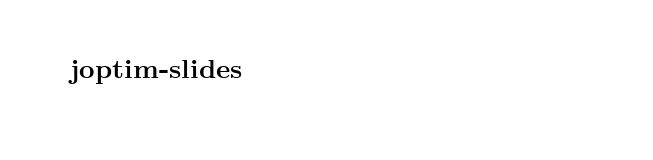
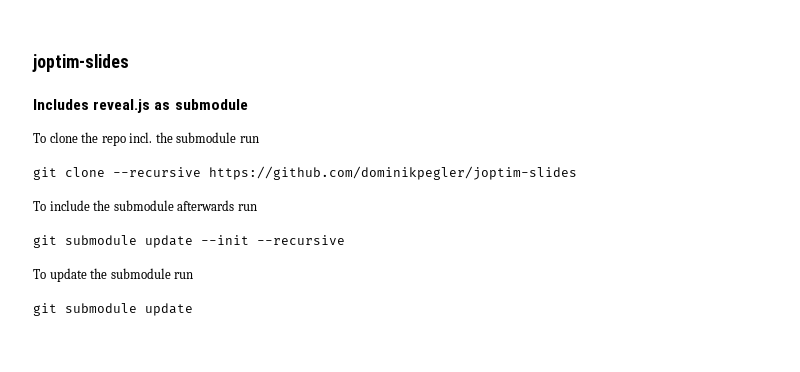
(242, 72) none -> [33,99,248,113] [33,132,259,146] [33,166,577,180] [33,200,257,211] [33,235,345,248] [33,268,194,282] [33,303,193,316] // Includes reveal.js as submodule // To clone the repo incl. the submodule run // git clone --recursive https://github.com/dominikpegler/joptim-slides // To include the submodule afterwards run // git submodule update --init --recursive // To update the submodule run // git submodule update

